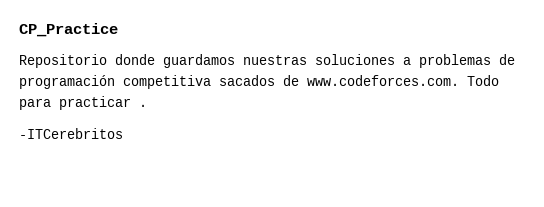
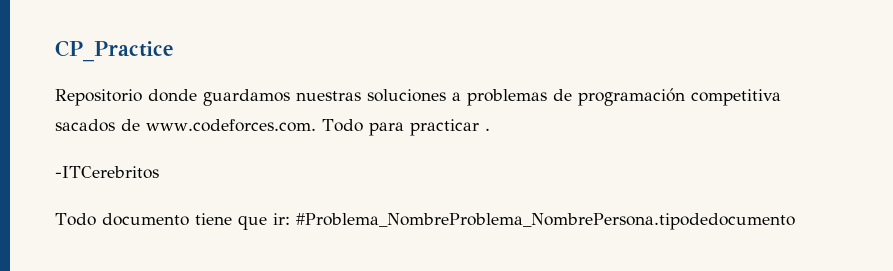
(123, 133) none -> [55,213,795,230] // Todo documento tiene que ir: #Problema_NombreProblema_NombrePersona.tipodedocumento

